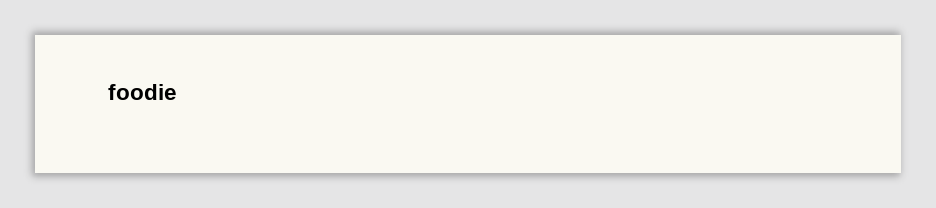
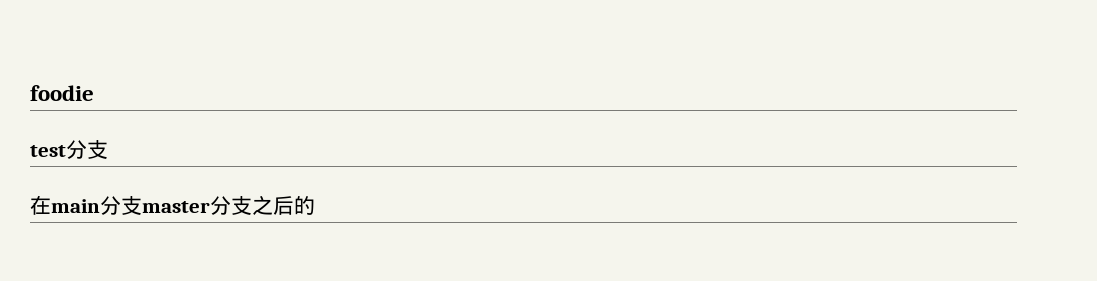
(177, 92) none -> [30,140,108,159] [30,195,315,215] // test分支 // 在main分支master分支之后的

